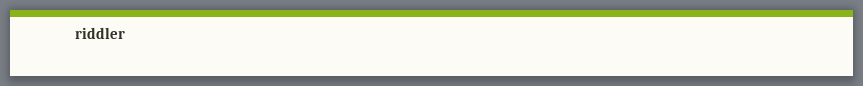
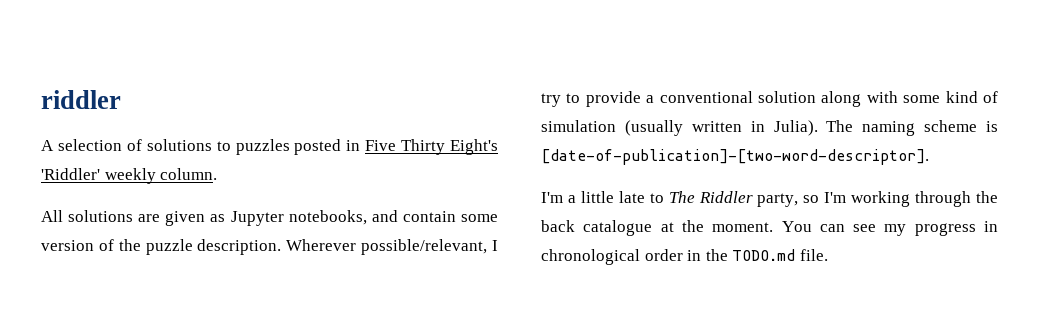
(125, 33) none -> [41,139,498,155] [41,168,218,184] [41,210,498,226] [41,239,498,255] [541,91,998,107] [541,120,998,136] [541,149,929,165] [541,191,998,207] [541,220,998,236] [541,249,828,265] // A selection of solutions to puzzles posted in Five Thirty Eight's 'Riddler' weekly column. // All solutions are given as Jupyter notebooks, and contain some version of the puzzle description. Wherever possible/relevant, I try to provide a conventional solution along with some kind of simulation (usually written in Julia). The naming scheme is [date-of-publication]-[two-word-descriptor]. // I'm a little late to The Riddler party, so I'm working through the back catalogue at the moment. You can see my progress in chronological order in the TODO.md file.

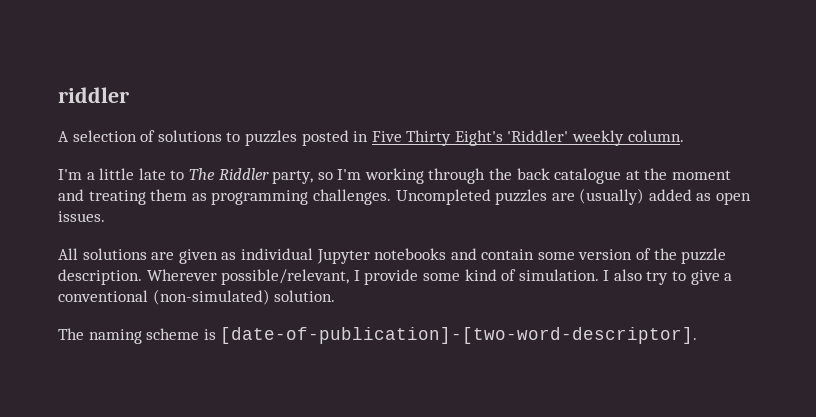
[41,210,498,226] [41,239,498,255] [541,91,998,107] [541,120,998,136] [541,149,929,165] // All solutions are given as Jupyter notebooks, and contain some version of the puzzle description. Wherever possible/relevant, I try to provide a conventional solution along with some kind of simulation (usually written in Julia). The naming scheme is [date-of-publication]-[two-word-descriptor]. -> (684, 136) none
[712,221,998,236] [541,249,828,265] moment. You can see my progress in chronological order in the TODO.md file. -> [672,170,732,180] [58,188,752,205] [58,211,105,222] [58,248,727,264] [58,269,733,285] [58,289,336,305] [58,327,698,344] moment and treating them as programming challenges. Uncompleted puzzles are (usually) added as open issues. // All solutions are given as individual Jupyter notebooks and contain some version of the puzzle description. Wherever possible/relevant, I provide some kind of simulation. I also try to give a conventional (non-simulated) solution. // The naming scheme is [date-of-publication]-[two-word-descriptor].

